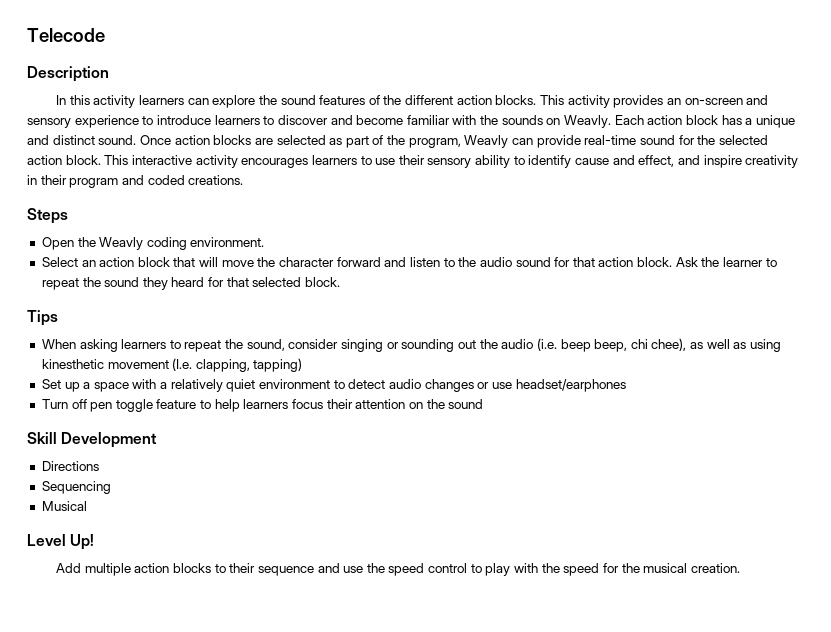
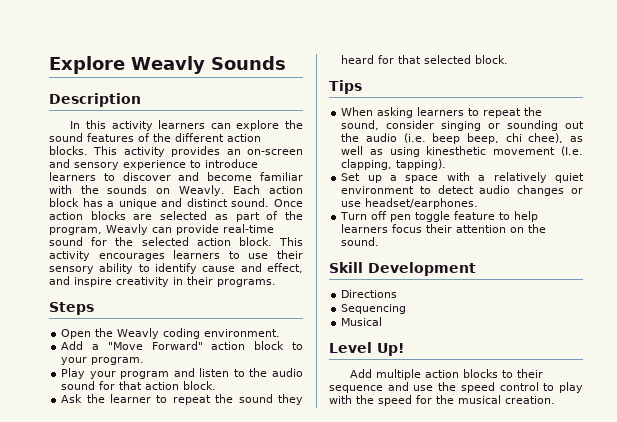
[27,28,105,42] Telecode -> [49,56,286,74] Explore Weavly Sounds
[131,155,192,165] interactive -> (303, 241) none
[69,175,244,188] program and coded creations. -> [217,279,276,287] programs.
[41,257,381,267] Select an action block that will move the character forward -> [61,341,303,350] [61,357,145,365] [61,368,170,379] Add a "Move Forward" action block to your program. // Play your program
(673, 262) none -> (217, 385) //
[253,358,303,372] tapping) -> [396,159,447,170] tapping).
[515,379,626,392] headset/earphones -> [365,198,479,209] headset/earphones.
[448,399,484,409] sound -> [341,237,380,246] sound.

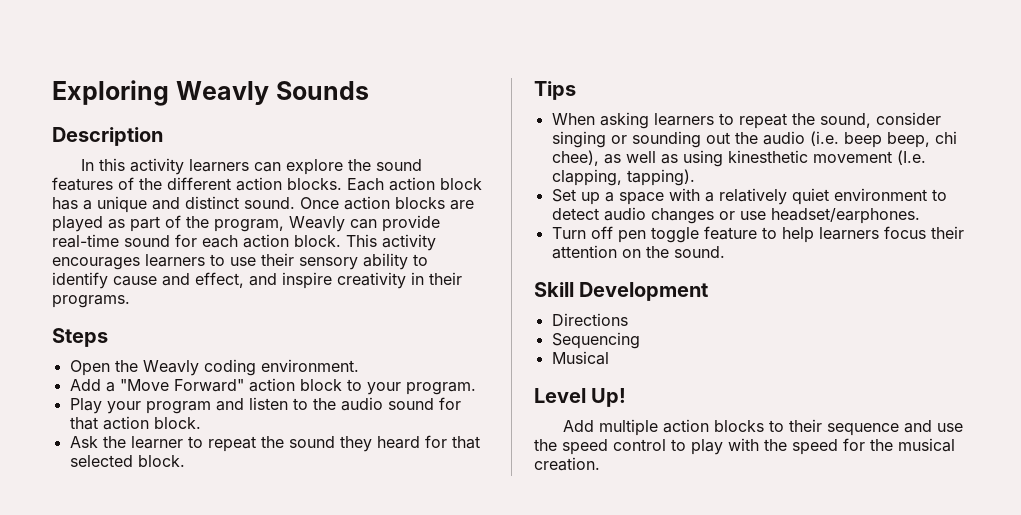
[49,56,125,74] Explore -> [52,80,169,106] Exploring
[93,146,303,157] [49,159,258,170] [49,172,303,181] [49,185,225,196] This activity provides an on-screen and sensory experience to introduce learners to discover and become familiar with the sounds on Weavly. -> (342, 184) none
[160,211,208,220] selected -> [52,216,103,232] played
[115,237,189,246] the selected -> [202,235,238,248] each

